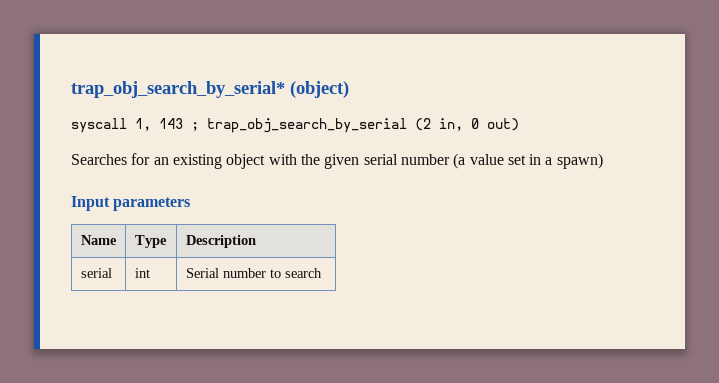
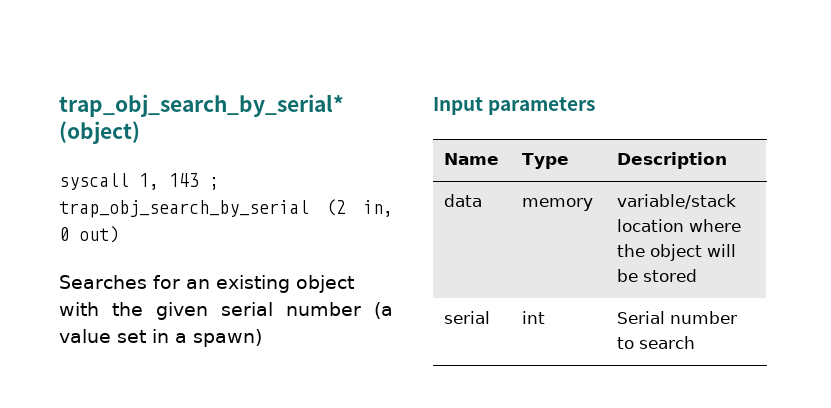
(256, 241) none -> [444,194,483,207] [522,198,594,211] [617,194,737,209] [617,219,742,232] [617,244,737,261] [617,269,698,282] // data | memory | variable/stack location where the object will be stored

